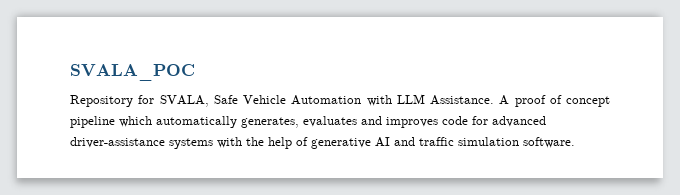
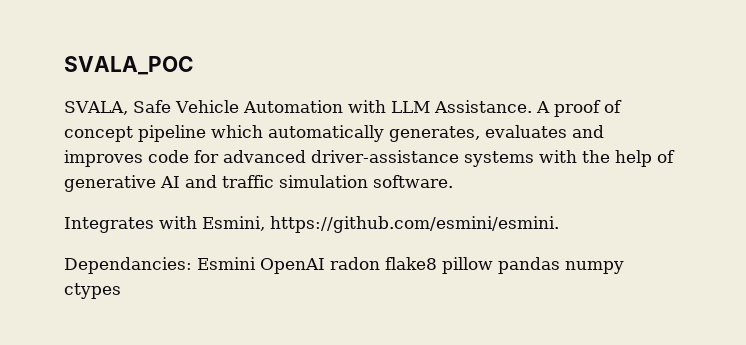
[70,95,155,107] Repository for -> (194, 65) none
(575, 142) none -> [64,216,559,233] [64,257,624,274] [64,283,121,299] // Integrates with Esmini, https://github.com/esmini/esmini. // Dependancies: Esmini OpenAI radon flake8 pillow pandas numpy ctypes

